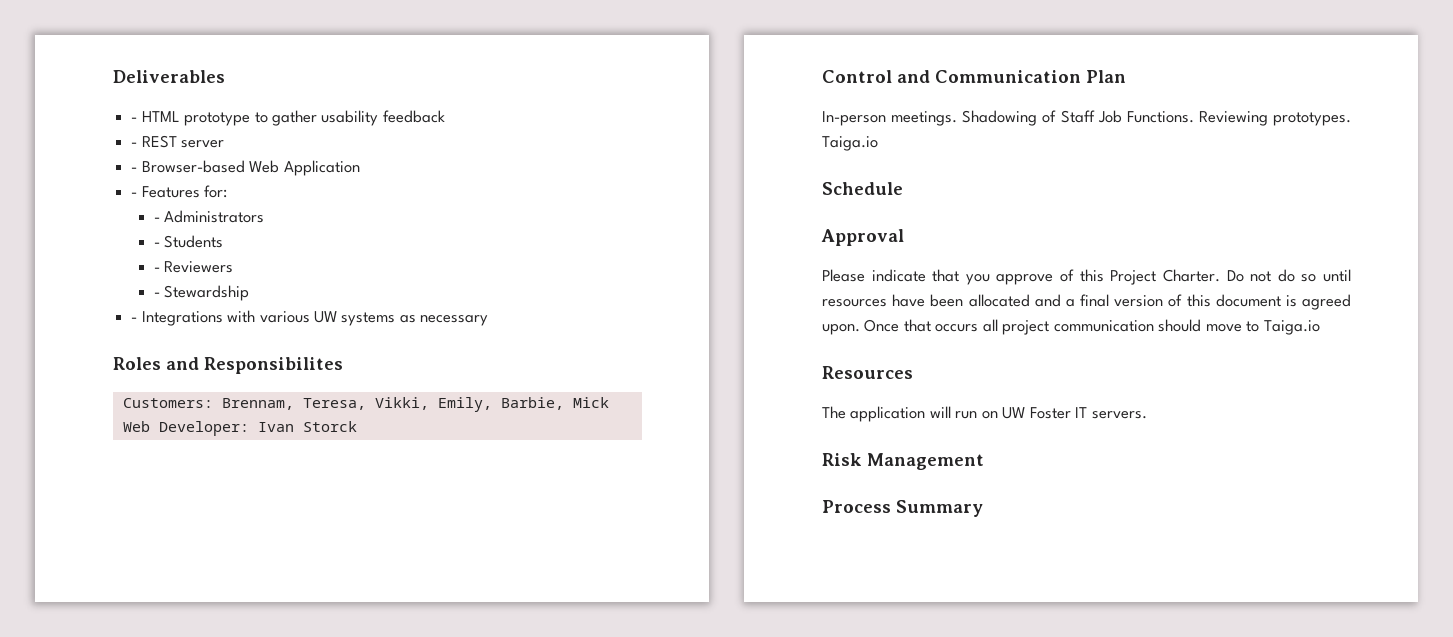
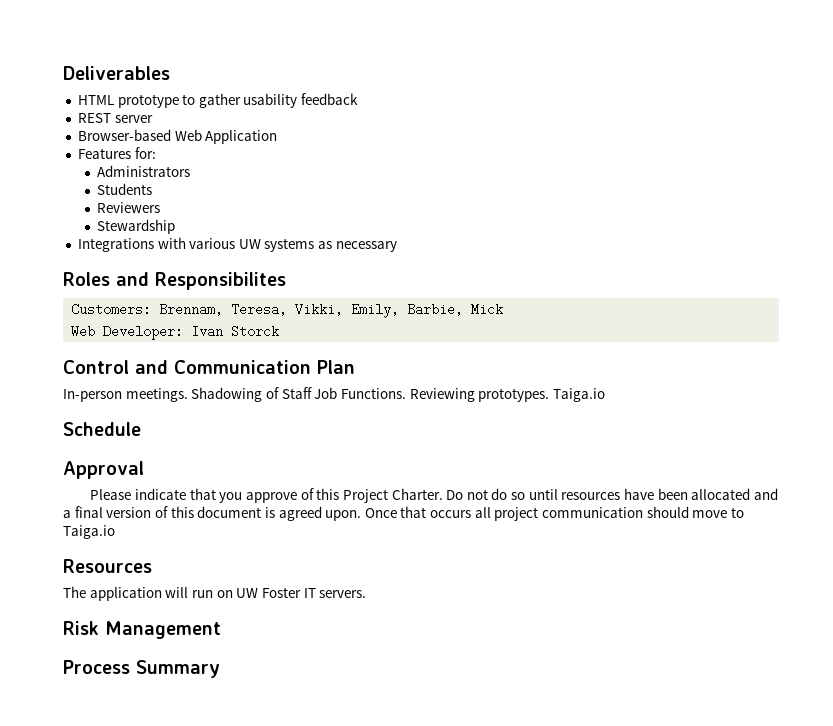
[131,117,138,122] - -> (170, 73) none
[131,142,138,147] - -> (359, 99) none
[131,167,138,172] - -> (153, 119) none
[131,192,138,197] - -> (278, 137) none
[153,217,160,222] - -> (156, 153) none
[153,242,160,247] - -> (191, 171) none
[153,267,160,272] - -> (153, 189) none
[153,292,160,297] - -> (161, 207) none
[131,317,138,322] - -> (176, 226) none

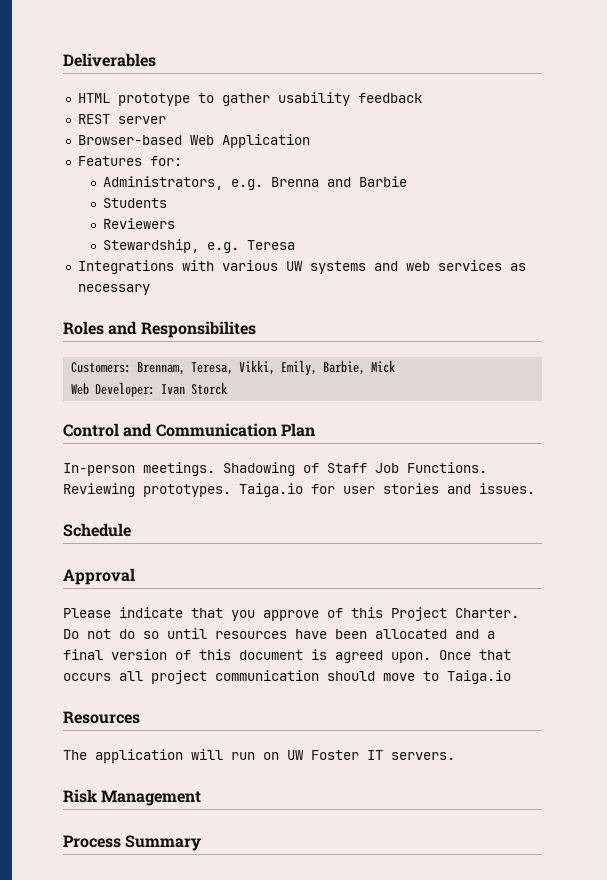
[97,165,191,177] Administrators -> [103,176,408,190] Administrators, e.g. Brenna and Barbie
[97,219,176,234] Stewardship -> [103,239,296,253] Stewardship, e.g. Teresa
(315, 245) none -> [373,260,502,271] and web services
(605, 395) none -> [311,483,535,494] for user stories and issues.

